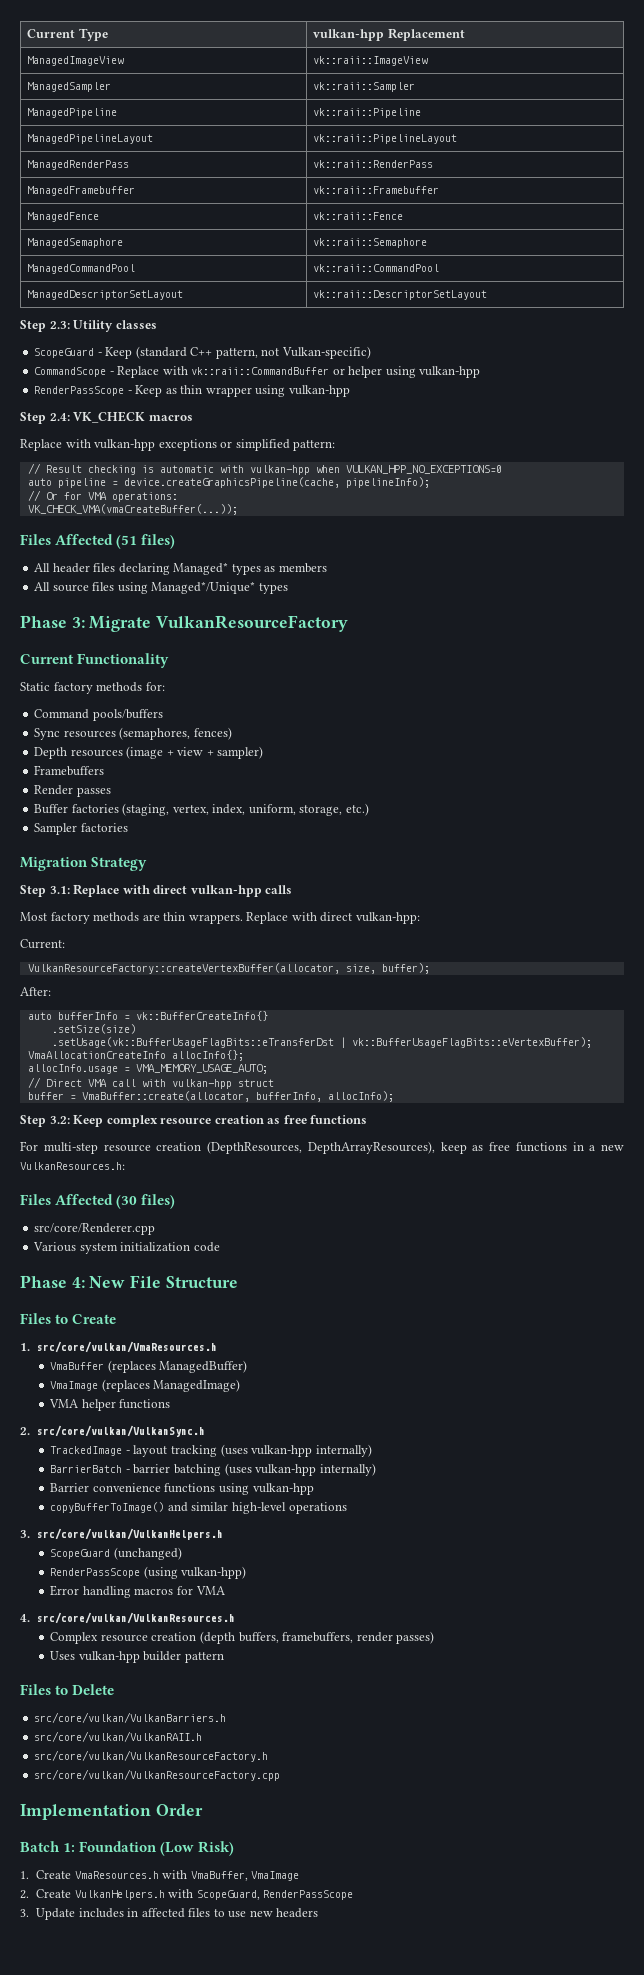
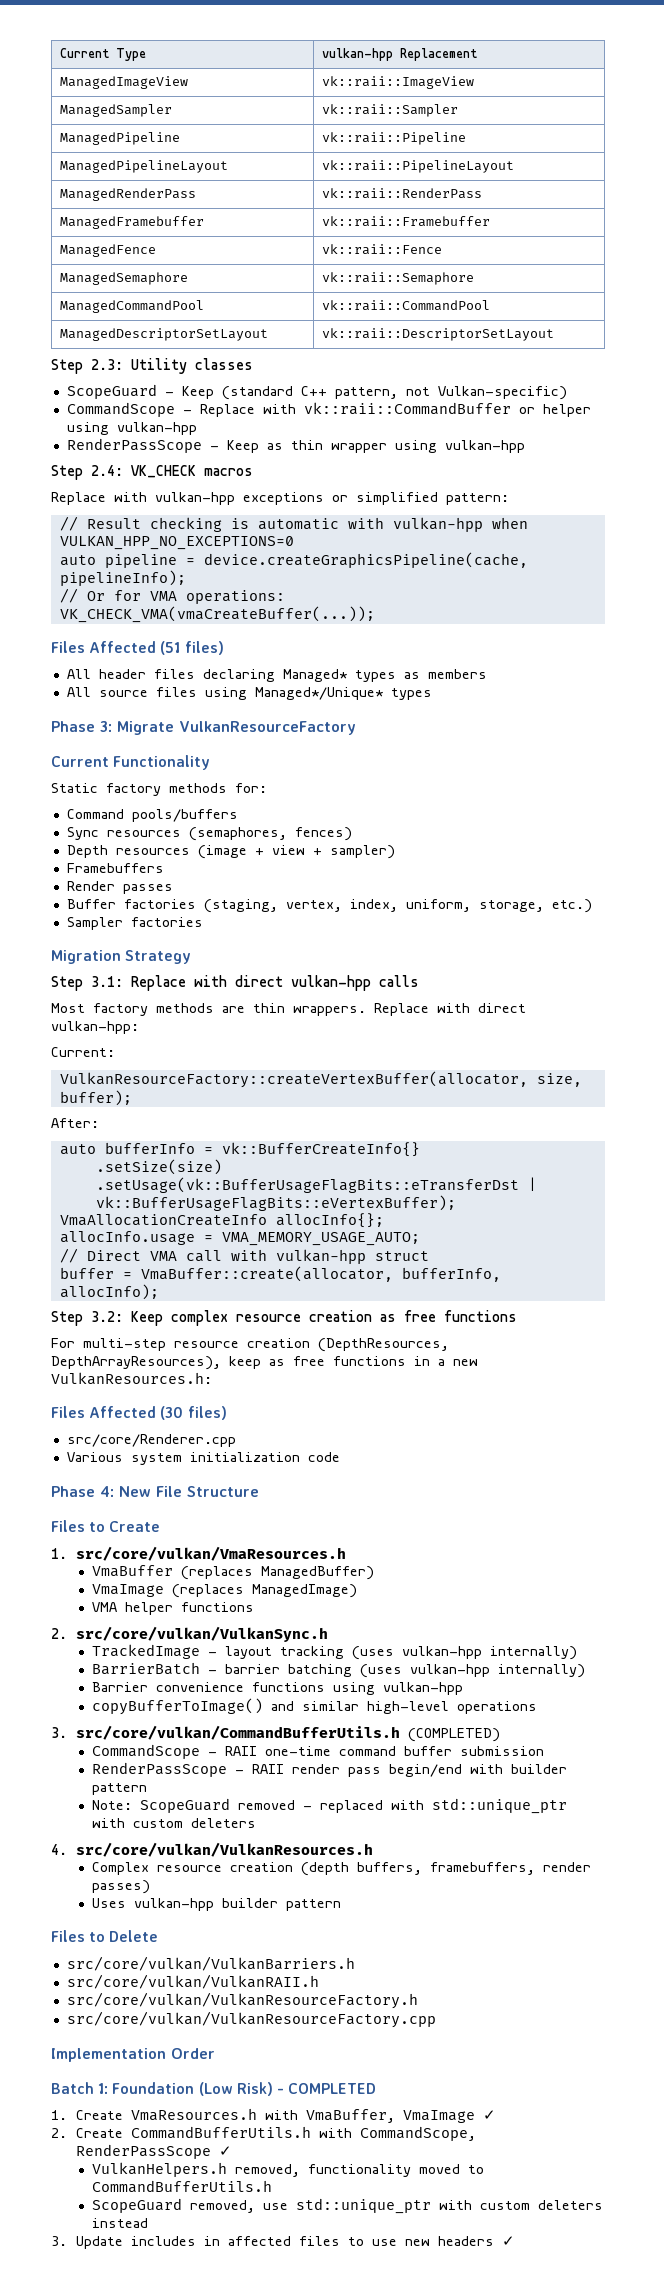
[36,1528,223,1540] [50,1547,182,1560] [50,1566,247,1579] [50,1585,225,1598] src/core/vulkan/VulkanHelpers.h // ScopeGuard (unchanged) // RenderPassScope (using vulkan-hpp) // Error handling macros for VMA -> [75,1725,500,1742] [91,1744,544,1759] [91,1762,567,1777] [91,1783,147,1795] [91,1798,567,1814] [91,1818,256,1828] src/core/vulkan/CommandBufferUtils.h (COMPLETED) // CommandScope - RAII one-time command buffer submission // RenderPassScope - RAII render pass begin/end with builder pattern // Note: ScopeGuard removed - replaced with std::unique_ptr with custom deleters
(235, 1848) none -> [276,2083,377,2094] - COMPLETED
(300, 1876) none -> [482,2110,496,2120] ✓
[74,1889,354,1900] VulkanHelpers.h with ScopeGuard, RenderPassScope -> [130,2126,476,2141] [75,2144,232,2159] [91,2162,484,2177] [91,2180,272,2193] [91,2198,603,2214] [91,2218,148,2228] CommandBufferUtils.h with CommandScope, RenderPassScope ✓ // VulkanHelpers.h removed, functionality moved to CommandBufferUtils.h // ScopeGuard removed, use std::unique_ptr with custom deleters instead
(319, 1913) none -> [501,2236,515,2246] ✓

